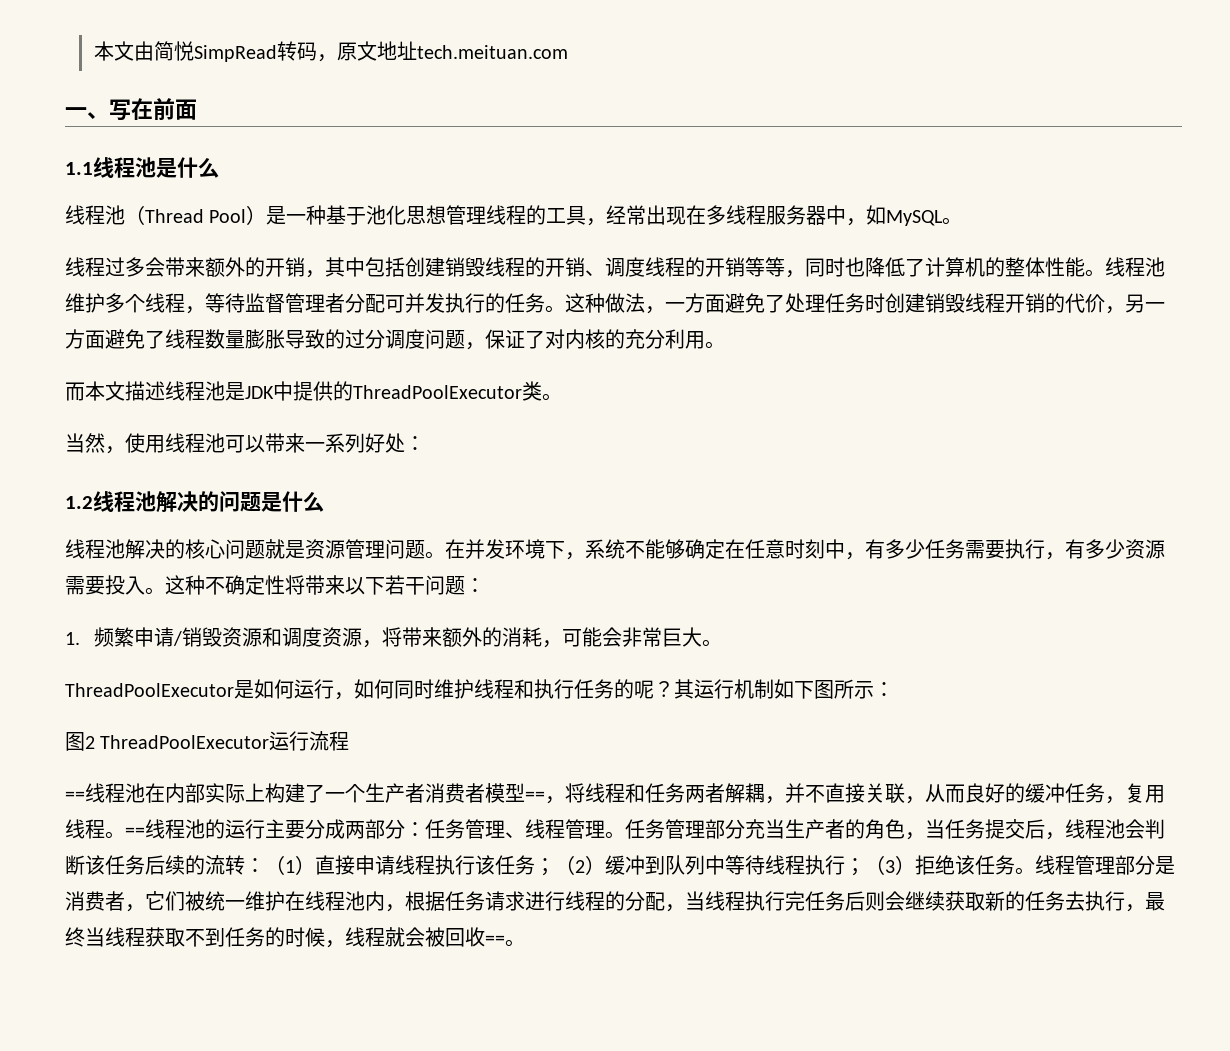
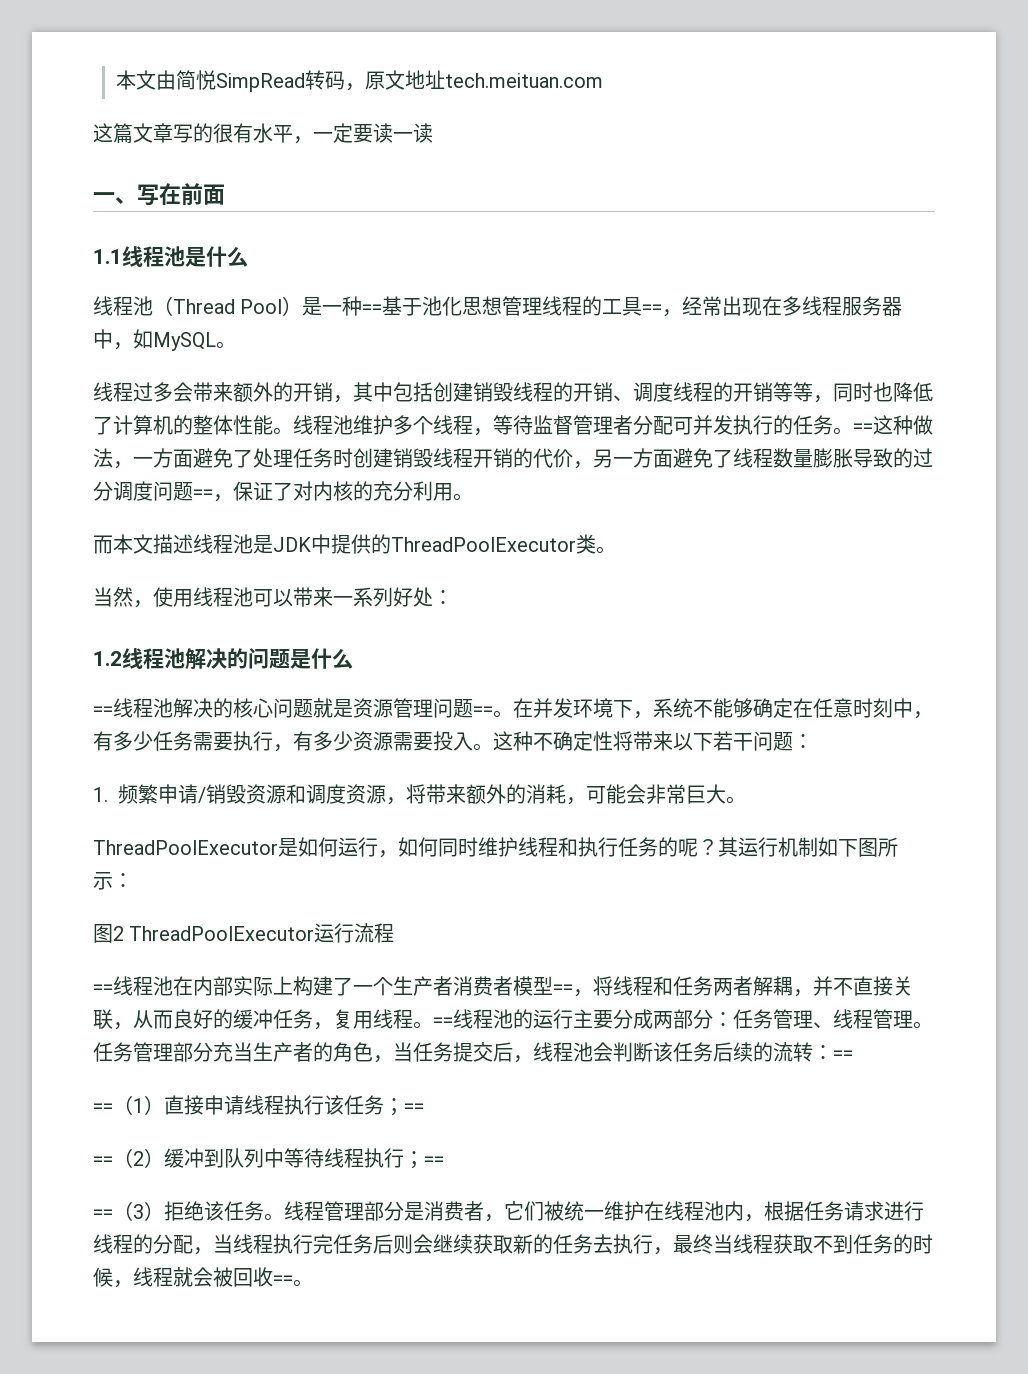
(568, 52) none -> [93,123,433,144] // 这篇文章写的很有水平，一定要读一读
(327, 215) none -> [362,304,383,314] ==
(587, 215) none -> [642,304,663,314] ==
(565, 309) none -> [853,423,873,433] ==
(465, 339) none -> [193,489,213,499] ==
(324, 502) none -> [93,706,113,716] ==
(425, 549) none -> [473,706,493,716] ==
(265, 865) none -> [833,1050,853,1060] [93,1103,113,1113] == // ==
(555, 867) none -> [404,1103,424,1113] [93,1156,113,1166] == // ==
(865, 867) none -> [424,1156,444,1166] [93,1209,113,1219] == // ==

